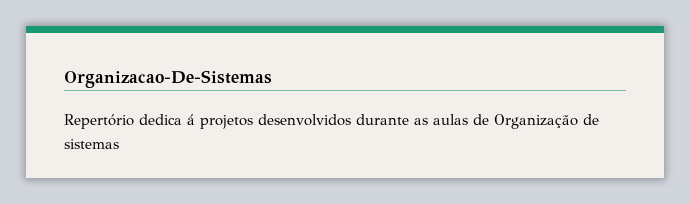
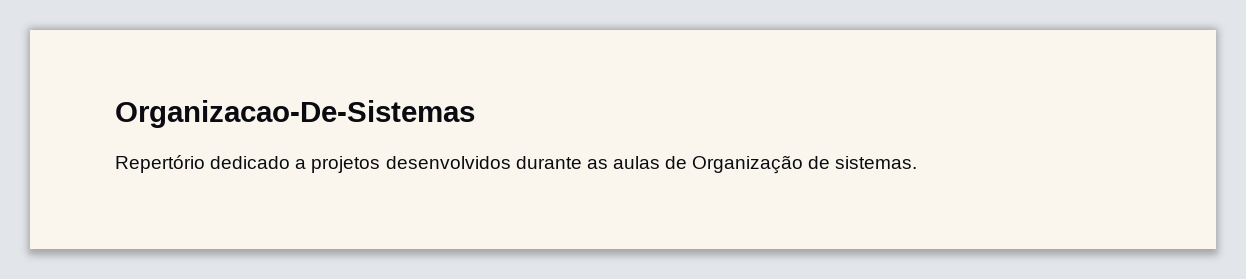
[139,114,195,125] dedica á -> [210,156,307,169] dedicado a
[64,139,119,149] sistemas -> [835,156,918,169] sistemas.

